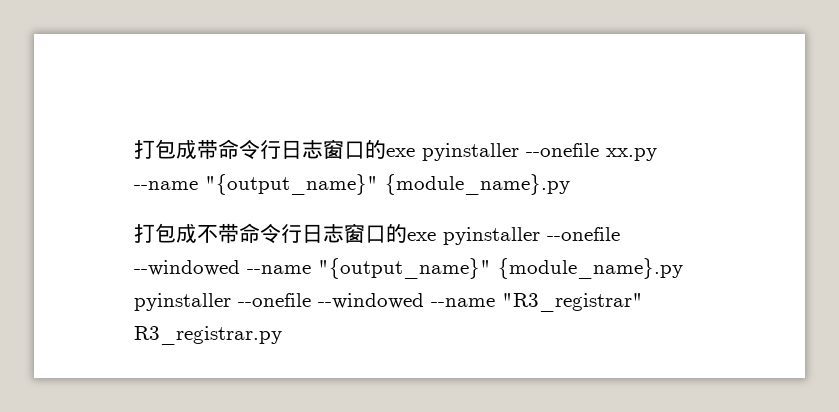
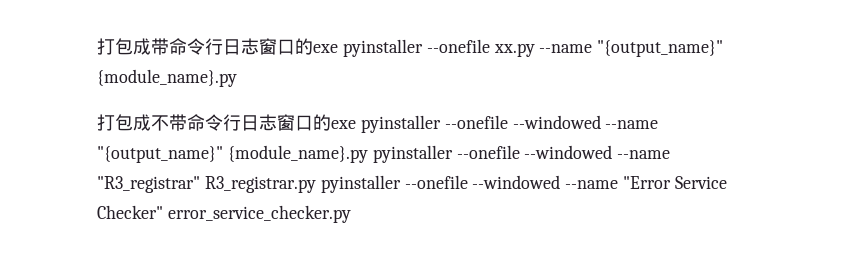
(282, 335) none -> [320,175,728,193] [97,205,351,223] pyinstaller --onefile --windowed --name "Error Service Checker" error_service_checker.py

